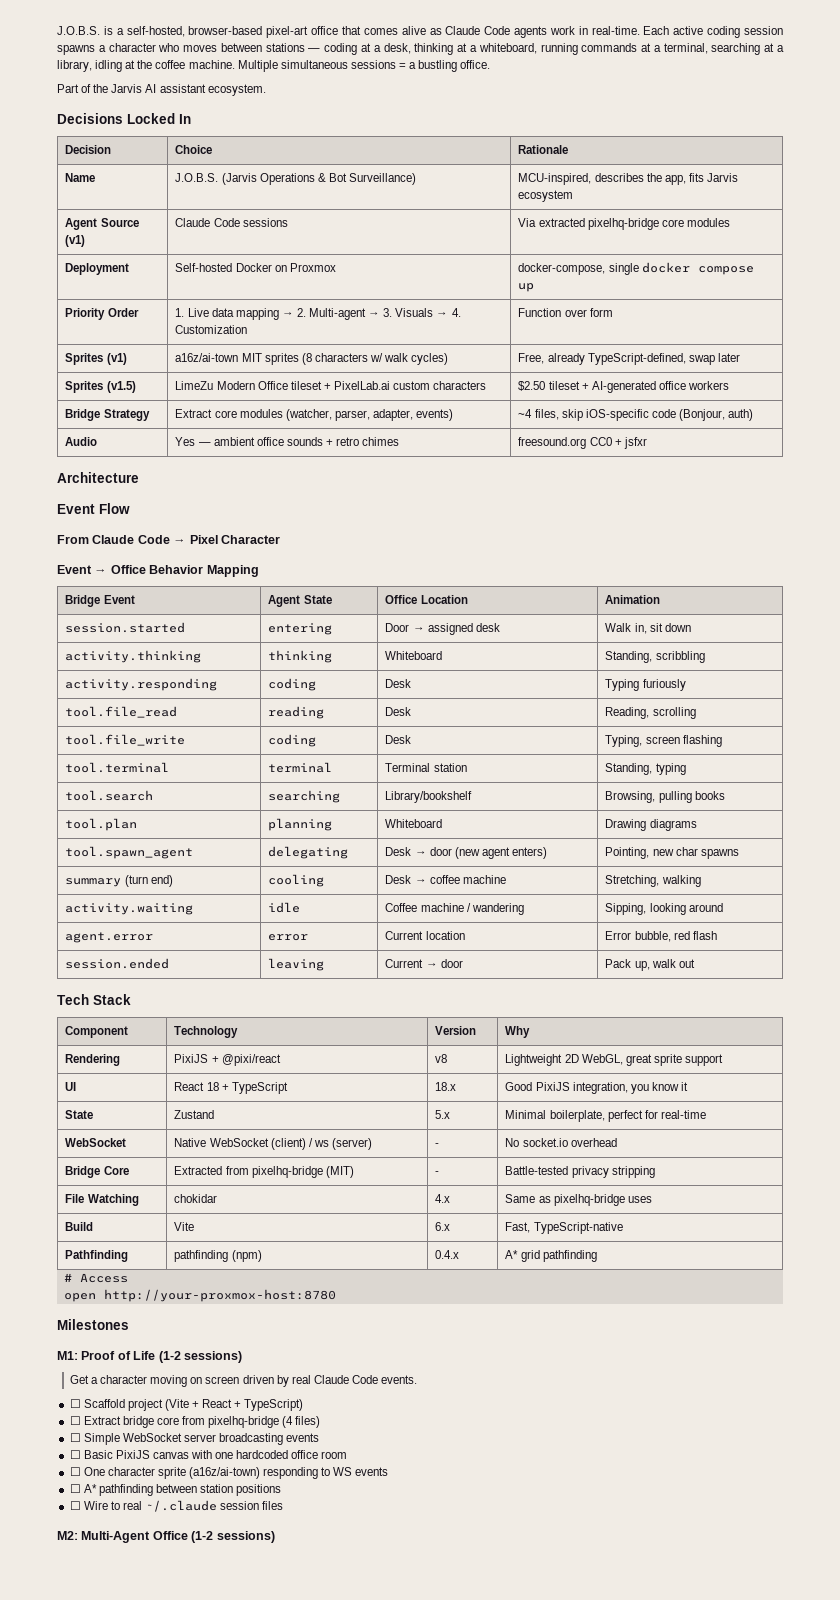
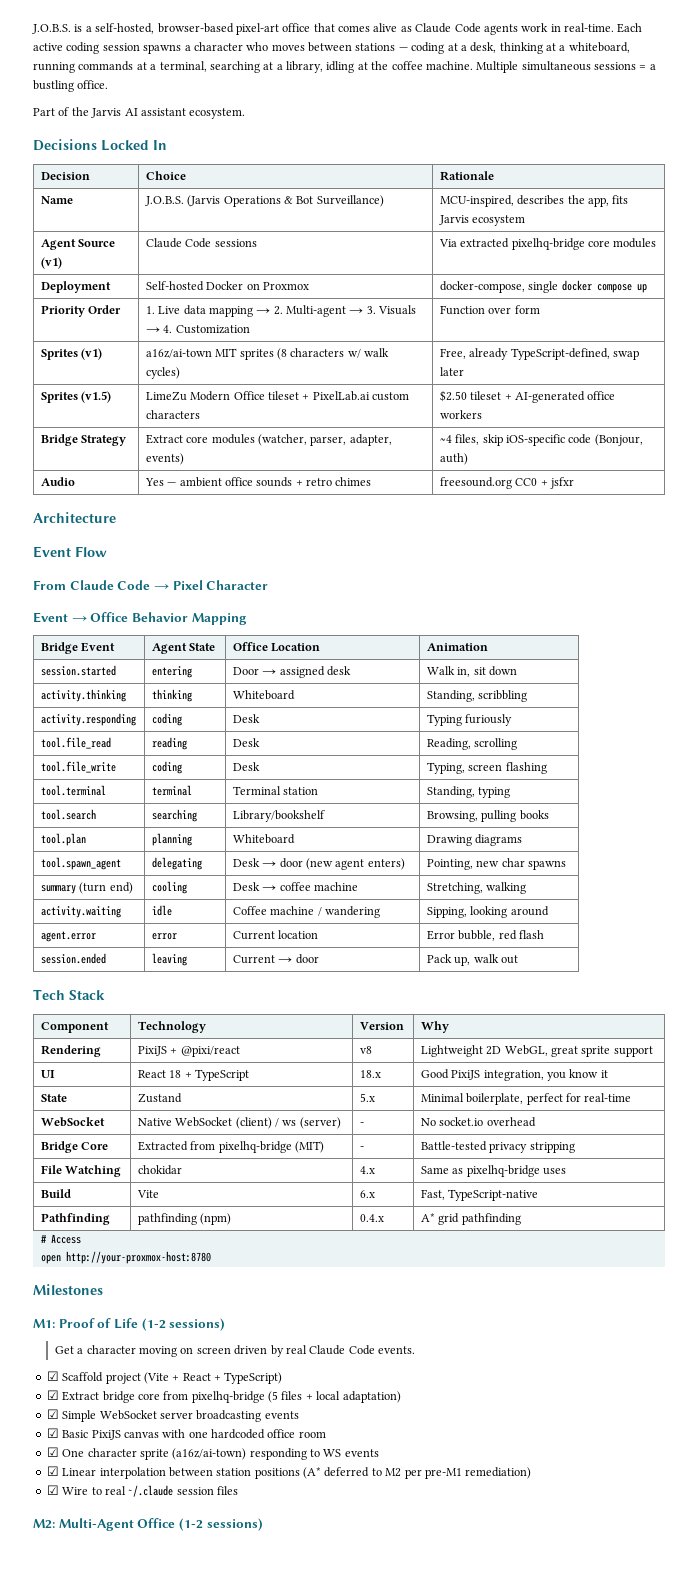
[69,1399,81,1408] ☐ -> [46,1371,59,1381] ☑
[69,1416,81,1425] ☐ -> [46,1390,59,1400] ☑
[282,1416,321,1428] [69,1433,81,1442] (4 files) // ☐ -> [268,1391,401,1403] [46,1409,59,1419] (5 files + local adaptation) // ☑
[69,1450,81,1459] ☐ -> [46,1428,59,1438] ☑
[69,1467,81,1476] ☐ -> [46,1447,59,1457] ☑
[69,1484,153,1496] ☐ A* pathfinding -> [46,1466,166,1479] ☑ Linear interpolation
[69,1501,81,1510] // ☐ -> [303,1467,532,1479] [46,1485,59,1495] (A* deferred to M2 per pre-M1 remediation) // ☑

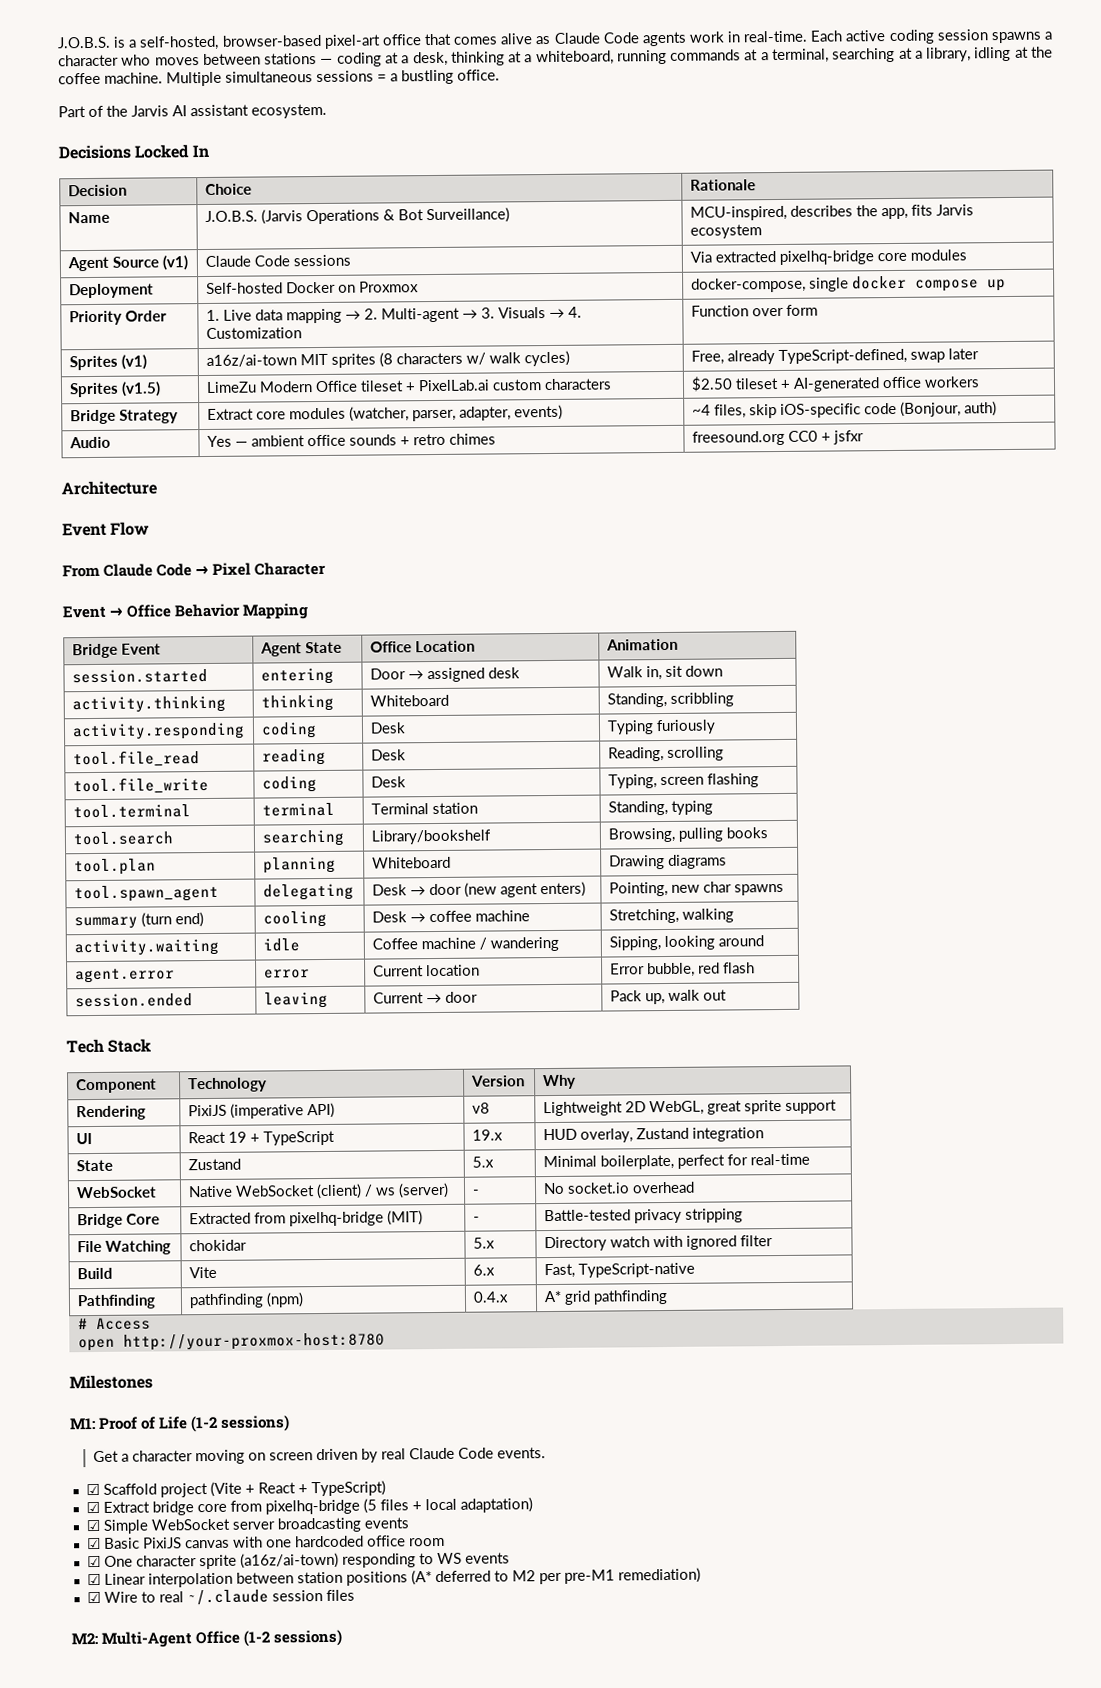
[170,1046,240,1057] + @pixi/react -> [229,1102,335,1119] (imperative API)
[169,1070,182,1078] 18 -> [227,1131,247,1143] 19
[359,1070,381,1078] [420,1069,608,1081] 18.x | Good PixiJS integration, you know it -> [471,1129,503,1141] [542,1127,764,1143] 19.x | HUD overlay, Zustand integration
[359,1166,375,1174] [420,1165,566,1177] 4.x | Same as pixelhq-bridge uses -> [472,1237,495,1249] [543,1235,773,1252] 5.x | Directory watch with ignored filter

